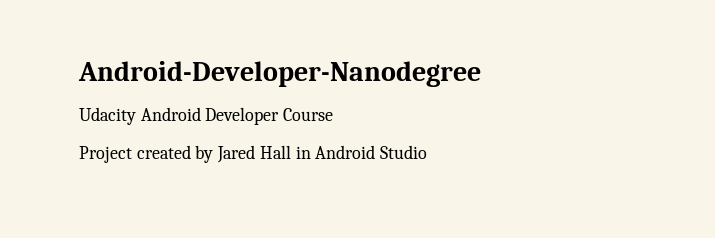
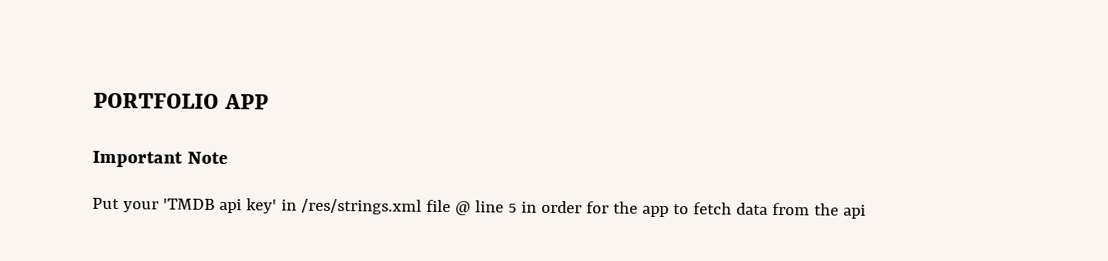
[78,61,481,87] [79,107,334,125] [79,145,428,163] Android-Developer-Nanodegree // Udacity Android Developer Course // Project created by Jared Hall in Android Studio -> [93,92,270,110] [92,150,228,168] [92,197,866,219] PORTFOLIO APP // Important Note // Put your 'TMDB api key' in /res/strings.xml file @ line 5 in order for the app to fetch data from the api

